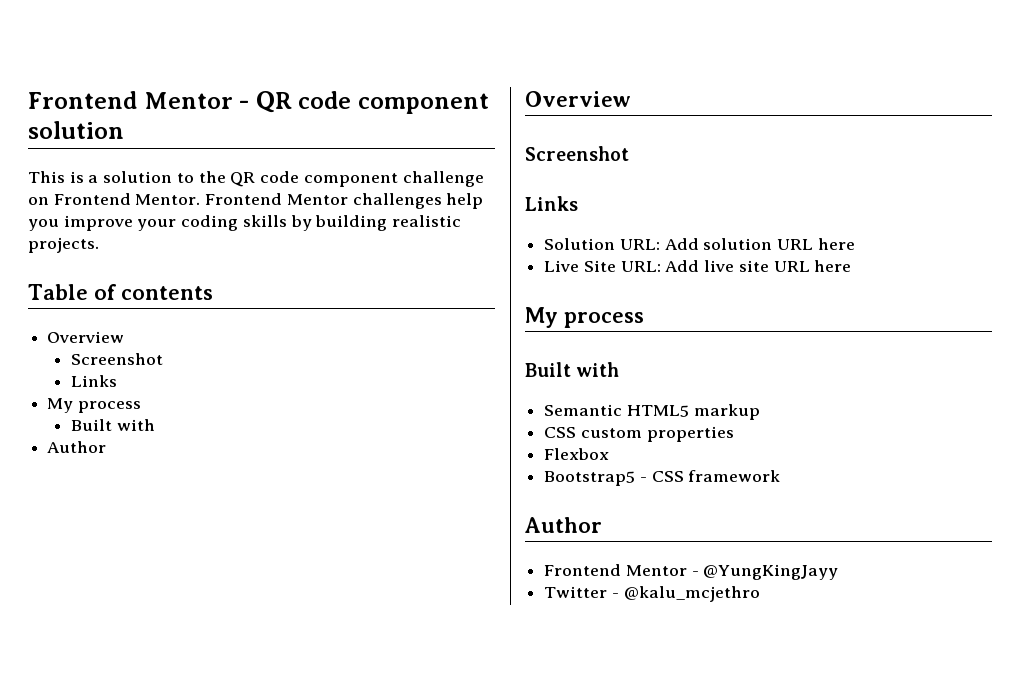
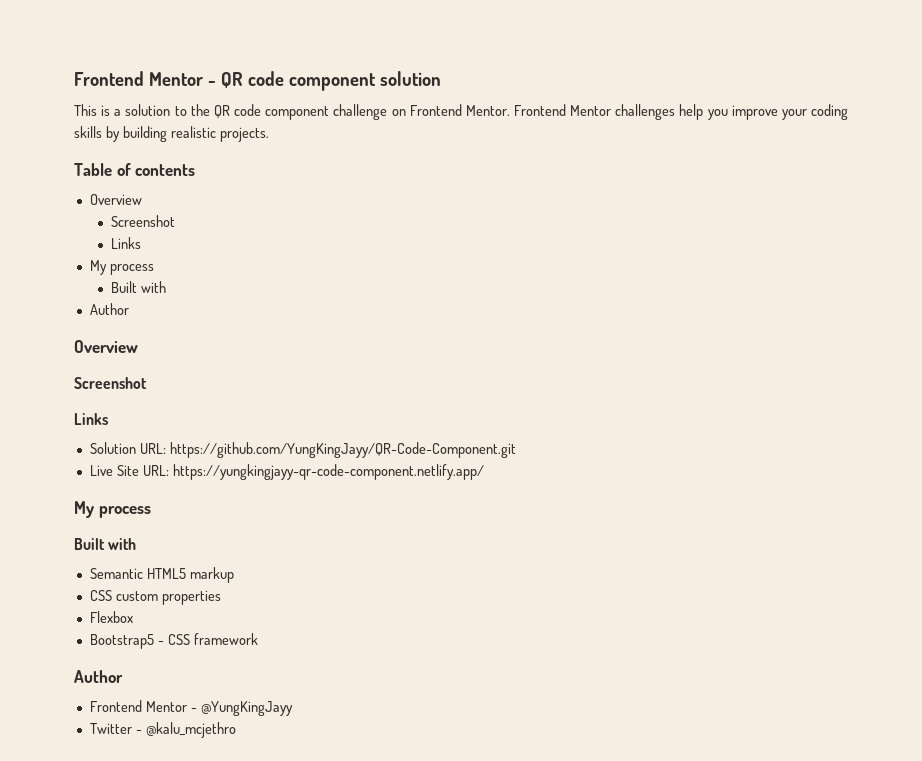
[664,238,855,250] Add solution URL here -> [169,442,516,458] https://github.com/YungKingJayy/QR-Code-Component.git
[665,260,852,272] Add live site URL here -> [172,464,484,480] https://yungkingjayy-qr-code-component.netlify.app/

